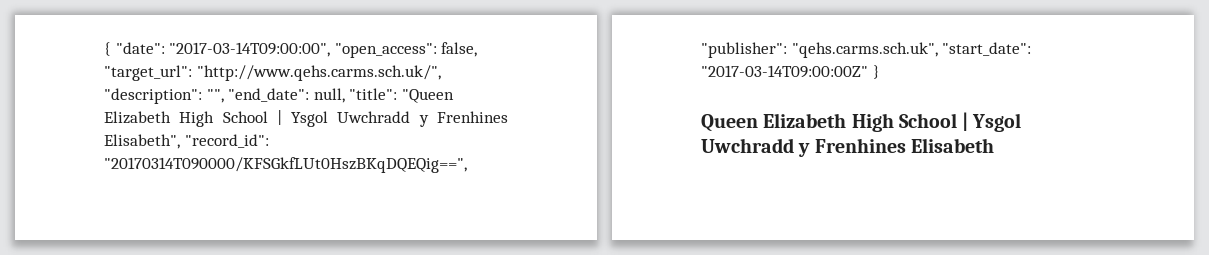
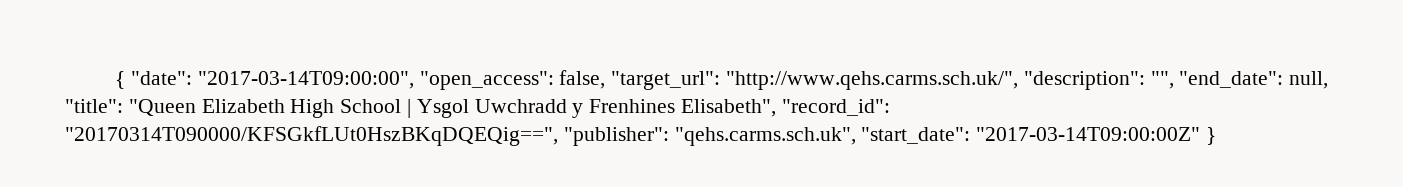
[701,112,1022,132] [701,138,994,157] // Queen Elizabeth High School | Ysgol Uwchradd y Frenhines Elisabeth -> (1217, 136) none

